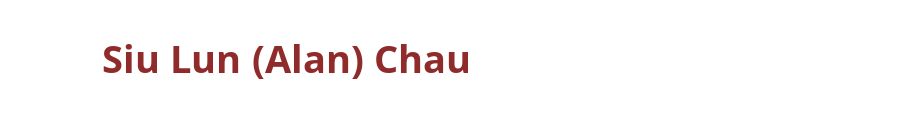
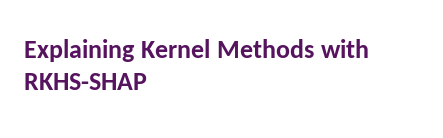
[102,44,471,79] Siu Lun (Alan) Chau -> [24,39,369,62] [24,73,147,90] Explaining Kernel Methods with RKHS-SHAP

